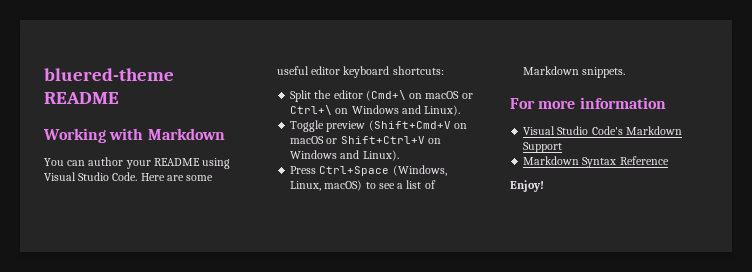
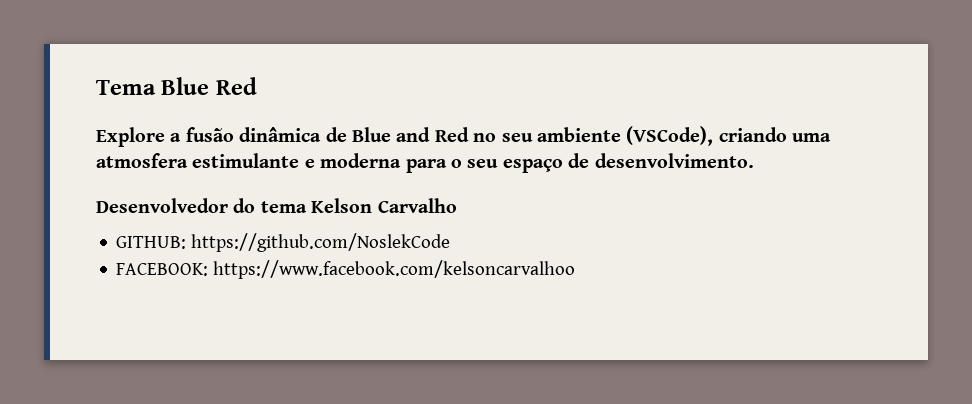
[44,68,174,81] [44,92,119,104] [43,128,225,143] [44,157,231,169] [44,172,214,181] [277,66,444,78] [290,90,473,102] [290,105,461,116] [290,120,467,132] [290,136,441,144] [290,150,399,161] [290,165,447,176] [290,180,436,191] [523,66,626,78] [510,97,666,109] [523,126,682,135] [523,142,563,153] [523,156,669,168] [510,180,544,192] bluered-theme README // Working with Markdown // You can author your README using Visual Studio Code. Here are some useful editor keyboard shortcuts: // Split the editor (Cmd+\ on macOS or Ctrl+\ on Windows and Linux). // Toggle preview (Shift+Cmd+V on macOS or Shift+Ctrl+V on Windows and Linux). // Press Ctrl+Space (Windows, Linux, macOS) to see a list of Markdown snippets. // For more information // Visual Studio Code's Markdown Support // Markdown Syntax Reference // Enjoy! -> [96,77,257,95] [96,126,832,147] [96,153,754,173] [96,198,457,213] [116,233,451,252] [116,260,576,279] Tema Blue Red // Explore a fusão dinâmica de Blue and Red no seu ambiente (VSCode), criando uma atmosfera estimulante e moderna para o seu espaço de desenvolvimento. // Desenvolvedor do tema Kelson Carvalho // GITHUB: https://github.com/NoslekCode // FACEBOOK: https://www.facebook.com/kelsoncarvalhoo

